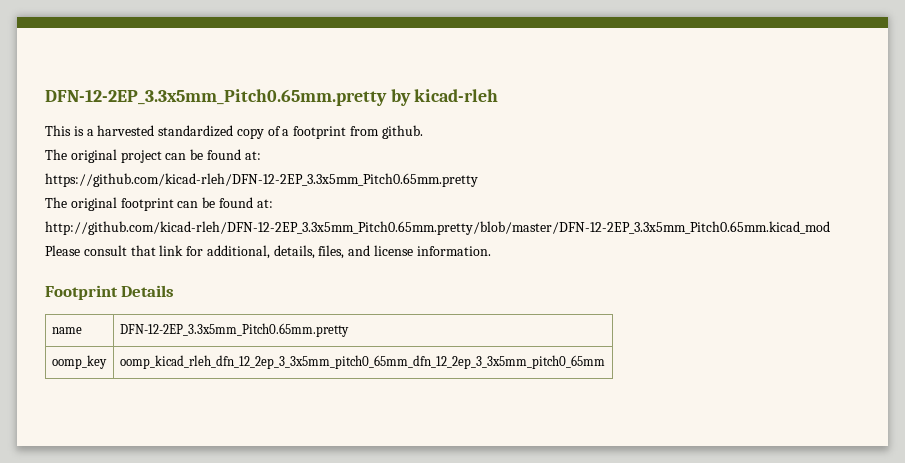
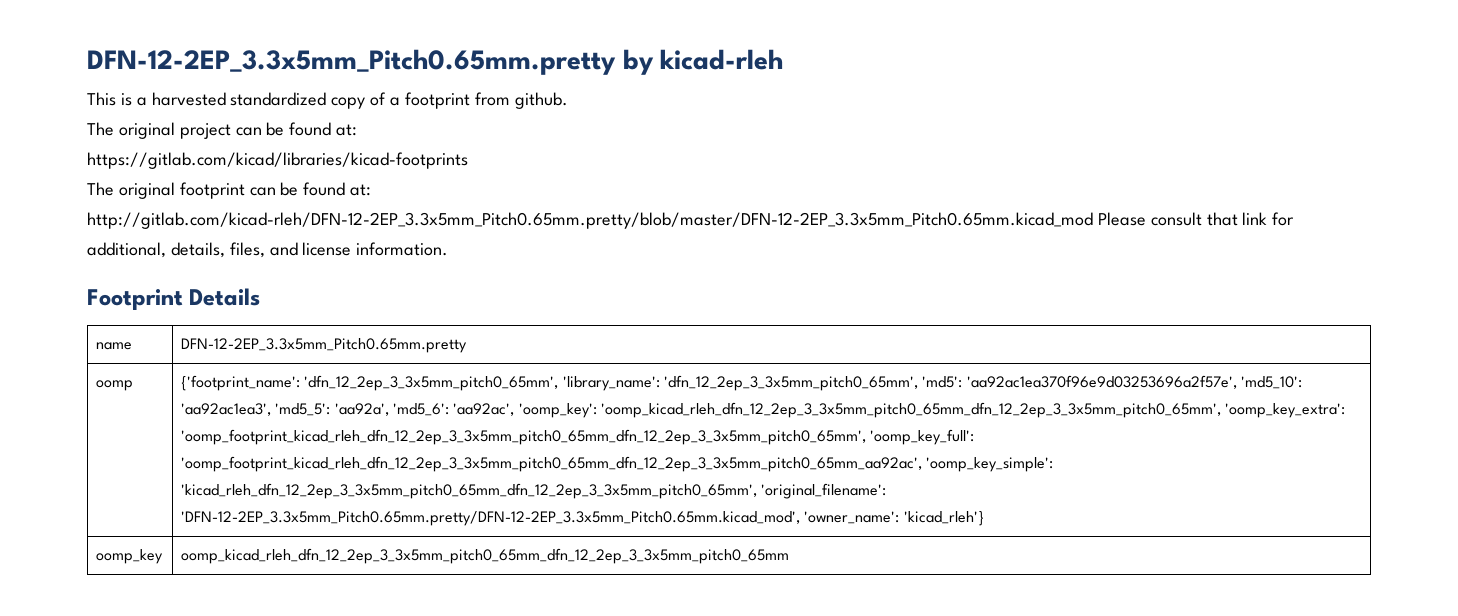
[45,173,478,187] https://github.com/kicad-rleh/DFN-12-2EP_3.3x5mm_Pitch0.65mm.pretty -> [87,152,468,169] https://gitlab.com/kicad/libraries/kicad-footprints
[45,221,830,235] http://github.com/kicad-rleh/DFN-12-2EP_3.3x5mm_Pitch0.65mm.pretty/blob/master/DFN-12-2EP_3.3x5mm_Pitch0.65mm.kicad_mod -> [87,212,1093,229] http://gitlab.com/kicad-rleh/DFN-12-2EP_3.3x5mm_Pitch0.65mm.pretty/blob/master/DFN-12-2EP_3.3x5mm_Pitch0.65mm.kicad_mod
(349, 330) none -> [96,380,134,391] [181,375,1303,391] [181,402,1346,418] [181,429,975,445] [181,456,1054,472] [181,483,887,499] [181,511,984,526] // oomp | {'footprint_name': 'dfn_12_2ep_3_3x5mm_pitch0_65mm', 'library_name': 'dfn_12_2ep_3_3x5mm_pitch0_65mm', 'md5': 'aa92ac1ea370f96e9d03253696a2f57e', 'md5_10': 'aa92ac1ea3', 'md5_5': 'aa92a', 'md5_6': 'aa92ac', 'oomp_key': 'oomp_kicad_rleh_dfn_12_2ep_3_3x5mm_pitch0_65mm_dfn_12_2ep_3_3x5mm_pitch0_65mm', 'oomp_key_extra': 'oomp_footprint_kicad_rleh_dfn_12_2ep_3_3x5mm_pitch0_65mm_dfn_12_2ep_3_3x5mm_pitch0_65mm', 'oomp_key_full': 'oomp_footprint_kicad_rleh_dfn_12_2ep_3_3x5mm_pitch0_65mm_dfn_12_2ep_3_3x5mm_pitch0_65mm_aa92ac', 'oomp_key_simple': 'kicad_rleh_dfn_12_2ep_3_3x5mm_pitch0_65mm_dfn_12_2ep_3_3x5mm_pitch0_65mm', 'original_filename': 'DFN-12-2EP_3.3x5mm_Pitch0.65mm.pretty/DFN-12-2EP_3.3x5mm_Pitch0.65mm.kicad_mod', 'owner_name': 'kicad_rleh'}

